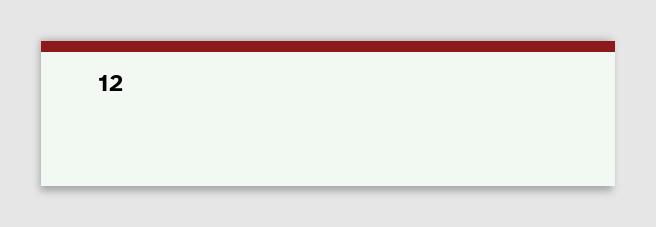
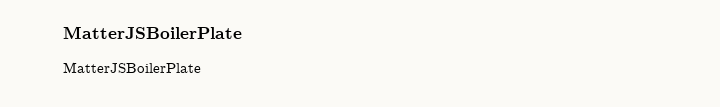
[98,75,123,91] 12 -> [63,26,242,39] [63,62,201,73] MatterJSBoilerPlate // MatterJSBoilerPlate

